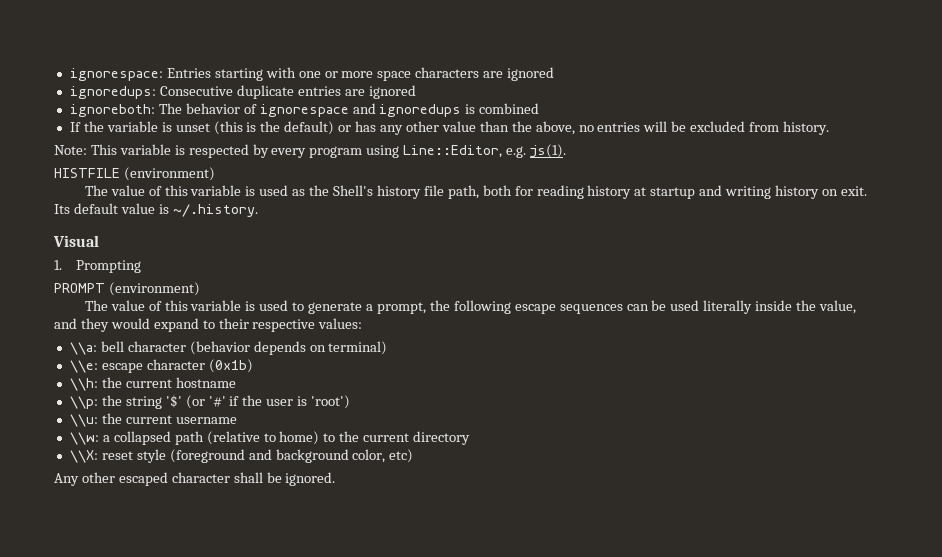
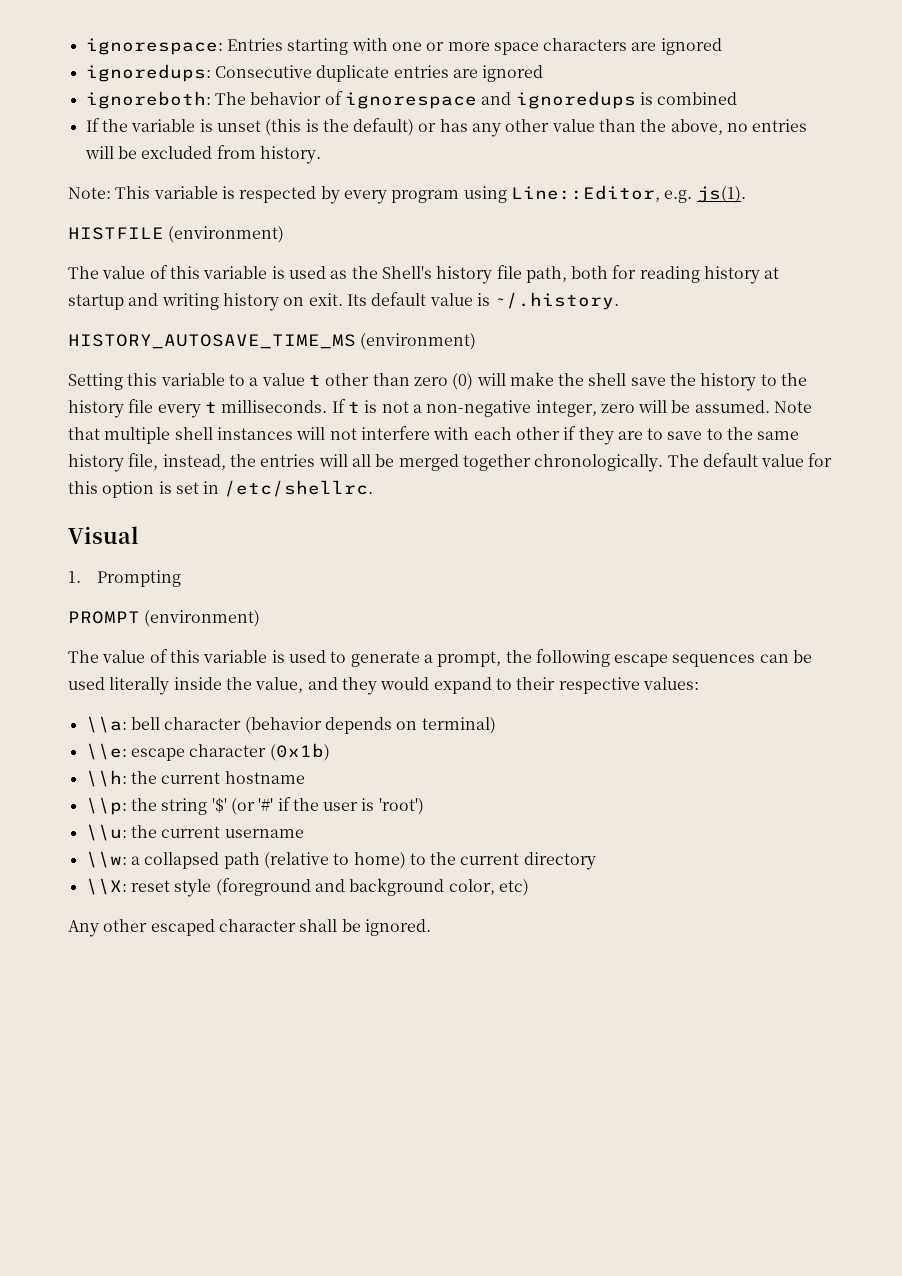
(258, 210) none -> [68,333,477,350] [68,372,808,391] [68,399,813,418] [68,426,800,445] [68,453,833,472] [68,480,373,498] // HISTORY_AUTOSAVE_TIME_MS (environment) // Setting this variable to a value t other than zero (0) will make the shell save the history to the history file every t milliseconds. If t is not a non-negative integer, zero will be assumed. Note that multiple shell instances will not interfere with each other if they are to save to the same history file, instead, the entries will all be merged together chronologically. The default value for this option is set in /etc/shellrc.

